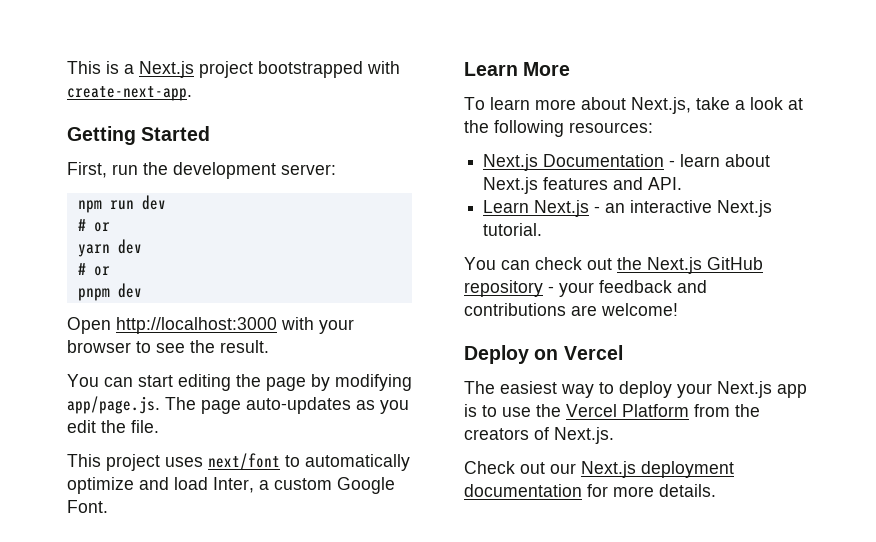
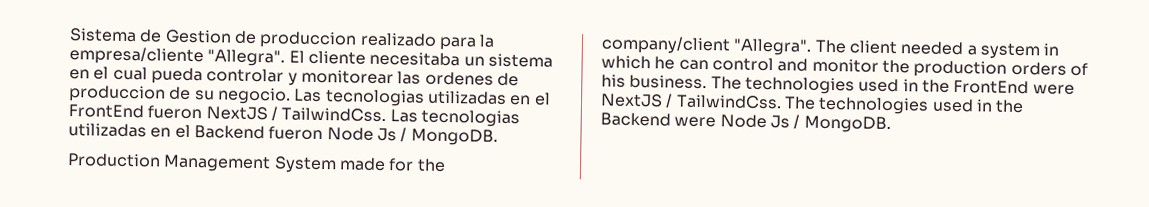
[67,61,400,78] [67,86,192,101] [67,126,211,145] [67,162,336,179] [77,195,166,213] [77,219,110,232] [77,239,142,257] [77,263,110,276] [77,283,142,301] [67,317,354,334] [67,340,269,353] [67,374,412,391] [67,396,409,414] [67,420,159,433] [67,453,410,471] [67,477,395,494] [67,500,108,513] [464,62,571,76] [464,97,803,114] [464,120,653,137] [483,154,771,171] [483,177,683,194] [483,200,773,217] [483,223,543,236] [464,257,763,274] [464,280,707,297] [464,303,678,316] [464,345,623,364] [464,381,807,398] [464,404,760,417] [464,427,614,444] [464,461,734,478] [464,484,716,497] This is a Next.js project bootstrapped with create-next-app. // Getting Started // First, run the development server: // npm run dev // # or // yarn dev // # or // pnpm dev // Open http://localhost:3000 with your browser to see the result. // You can start editing the page by modifying app/page.js. The page auto-updates as you edit the file. // This project uses next/font to automatically optimize and load Inter, a custom Google Font. // Learn More // To learn more about Next.js, take a look at the following resources: // Next.js Documentation - learn about Next.js features and API. // Learn Next.js - an interactive Next.js tutorial. // You can check out the Next.js GitHub repository - your feedback and contributions are welcome! // Deploy on Vercel // The easiest way to deploy your Next.js app is to use the Vercel Platform from the creators of Next.js. // Check out our Next.js deployment documentation for more details. -> [69,28,496,51] [69,46,553,68] [69,66,519,87] [68,85,551,107] [68,104,520,128] [68,123,498,146] [67,153,446,174] [601,35,1061,60] [601,55,1088,78] [601,74,1075,95] [600,93,1025,115] [600,112,891,133] Sistema de Gestion de produccion realizado para la empresa/cliente "Allegra". El cliente necesitaba un sistema en el cual pueda controlar y monitorear las ordenes de produccion de su negocio. Las tecnologias utilizadas en el FrontEnd fueron NextJS / TailwindCss. Las tecnologias utilizadas en el Backend fueron Node Js / MongoDB. // Production Management System made for the company/client "Allegra". The client needed a system in which he can control and monitor the production orders of his business. The technologies used in the FrontEnd were NextJS / TailwindCss. The technologies used in the Backend were Node Js / MongoDB.

